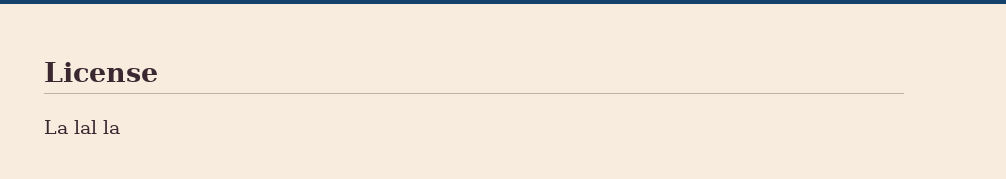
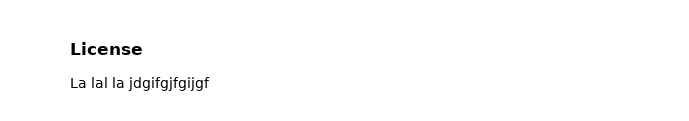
(120, 127) none -> [128,77,210,91] jdgifgjfgijgf

